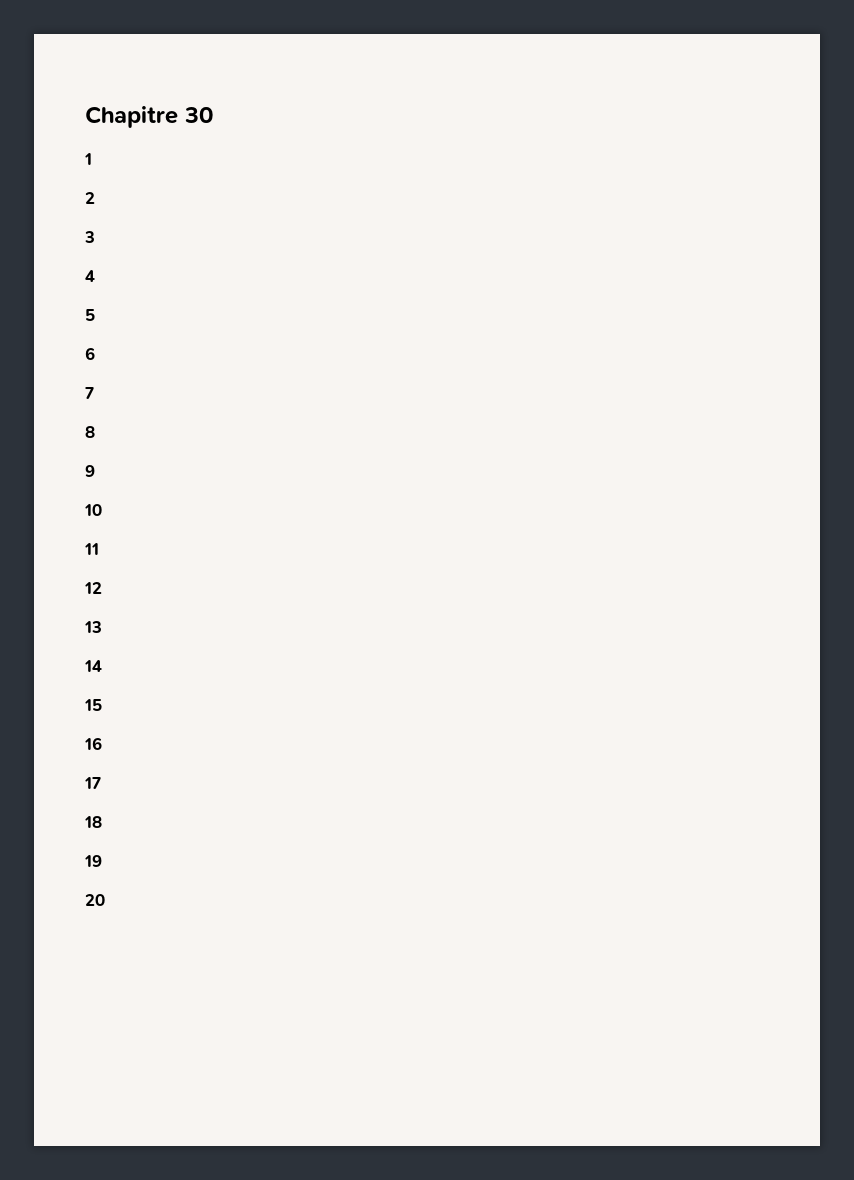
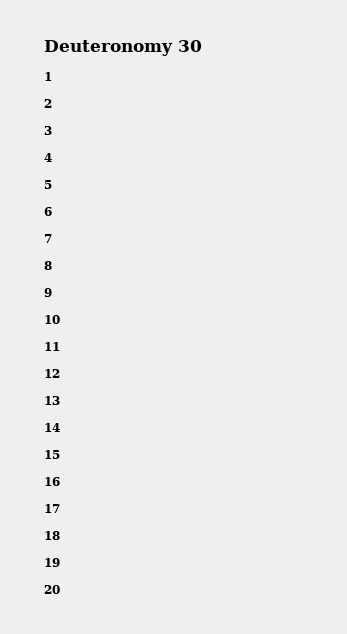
[85,106,178,128] Chapitre -> [44,40,173,56] Deuteronomy

